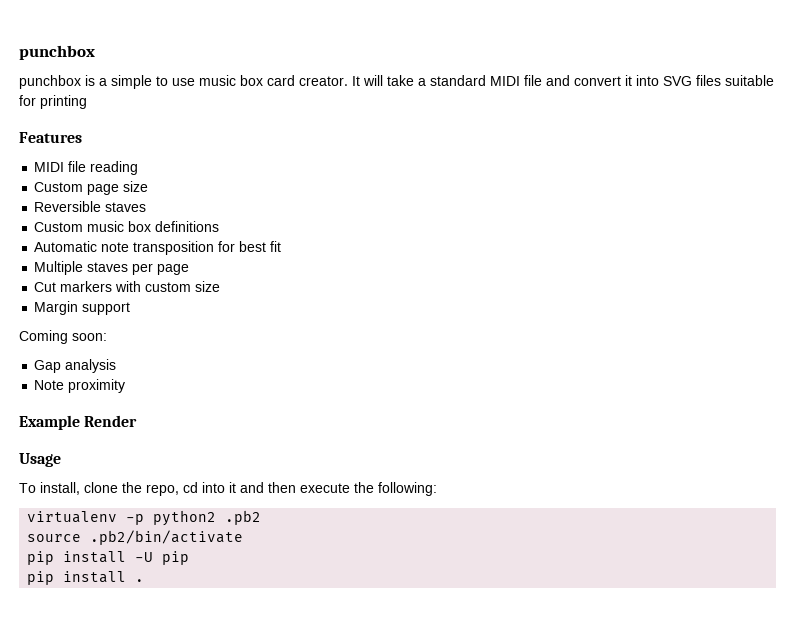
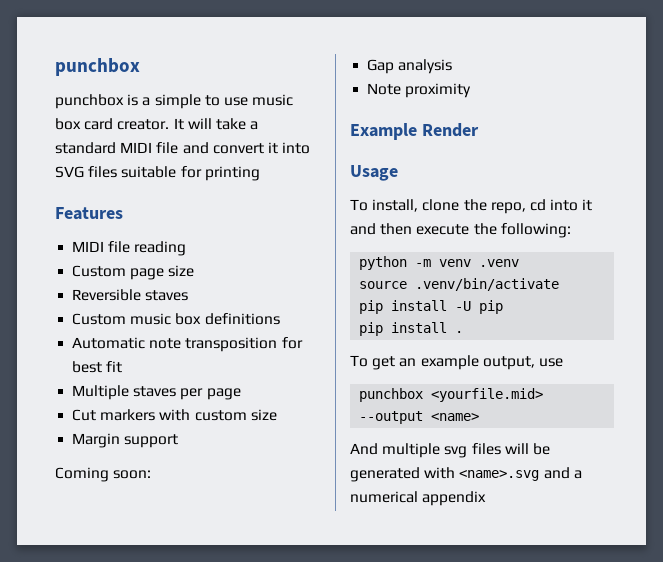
[27,510,262,526] virtualenv -p python2 .pb2 -> [359,256,520,270] python -m venv .venv
[90,530,244,545] .pb2/bin/activate -> [415,278,560,291] .venv/bin/activate
(145, 580) none -> [350,355,563,370] [359,388,544,402] [359,411,480,424] [350,443,550,458] [350,467,582,482] [350,491,487,506] // To get an example output, use // punchbox <yourfile.mid> --output <name> // And multiple svg files will be generated with <name>.svg and a numerical appendix

